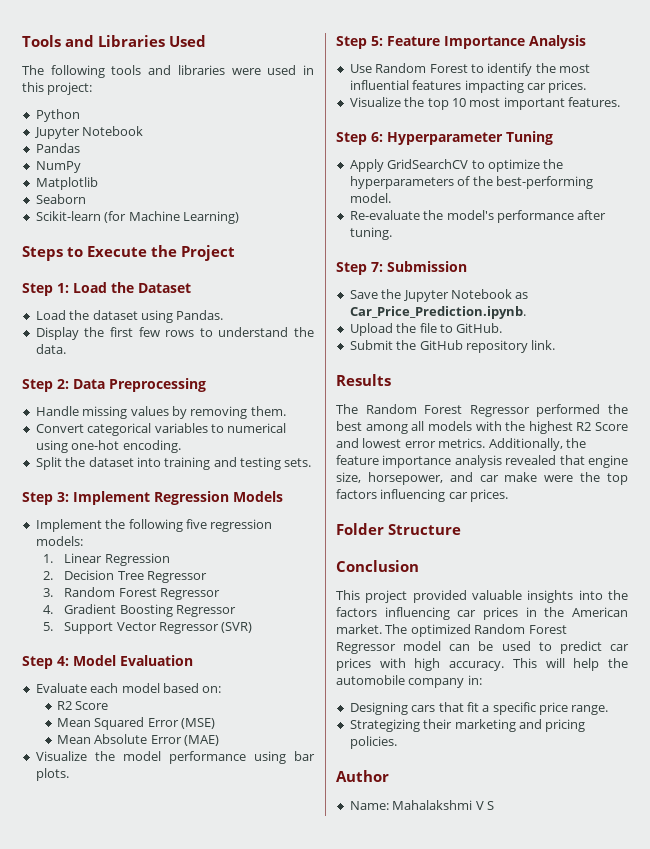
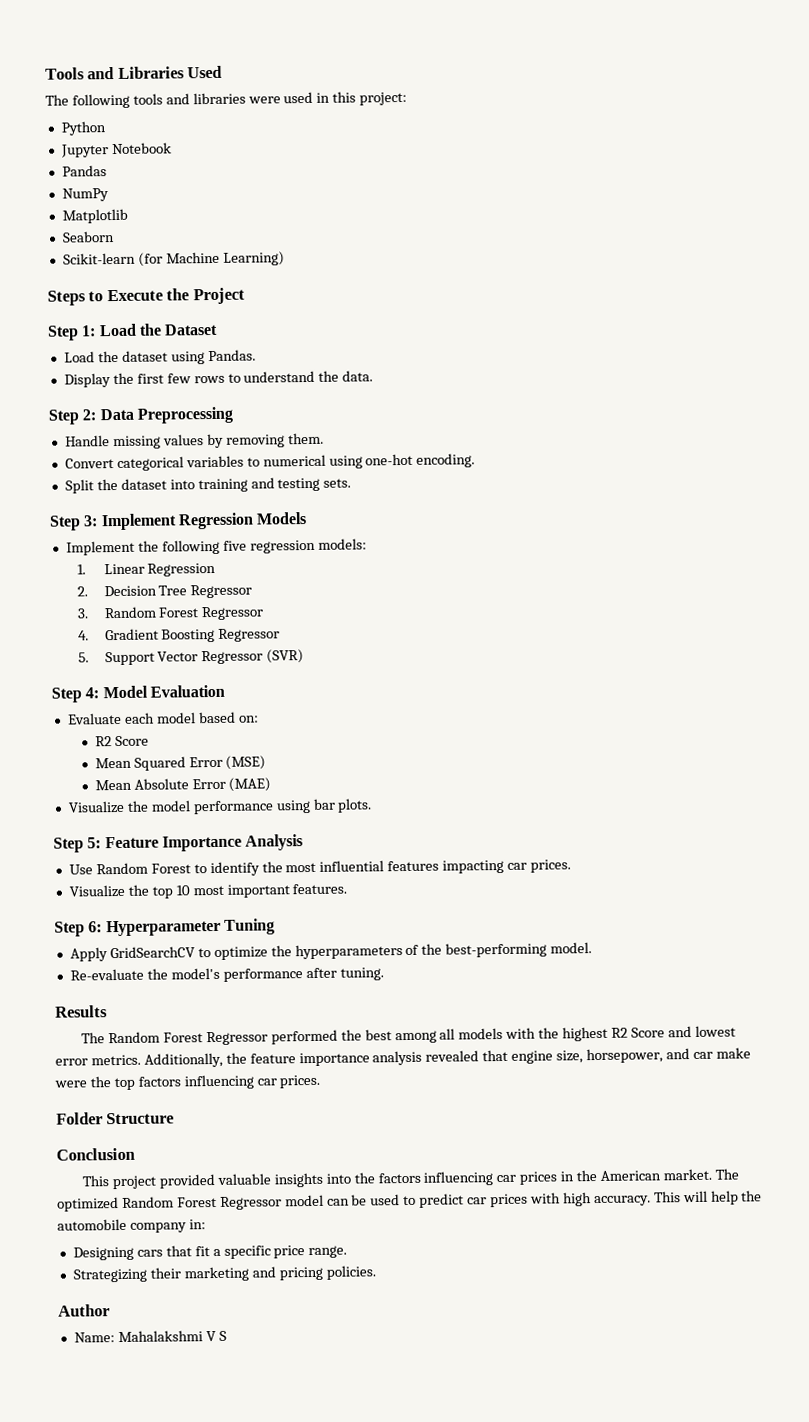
[336,261,467,275] [349,289,529,302] [349,306,526,319] [349,323,503,336] [349,340,556,353] // Step 7: Submission // Save the Jupyter Notebook as Car_Price_Prediction.ipynb. // Upload the file to GitHub. // Submit the GitHub repository link. -> (384, 974) none

